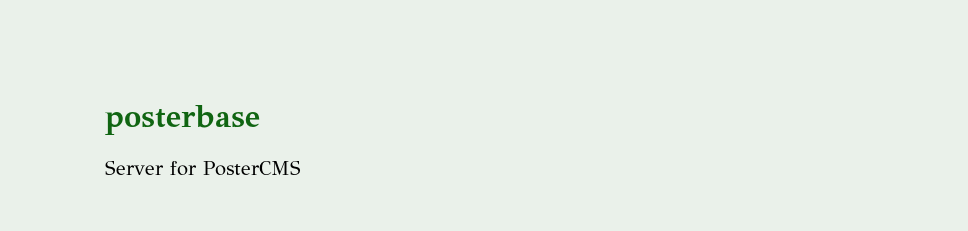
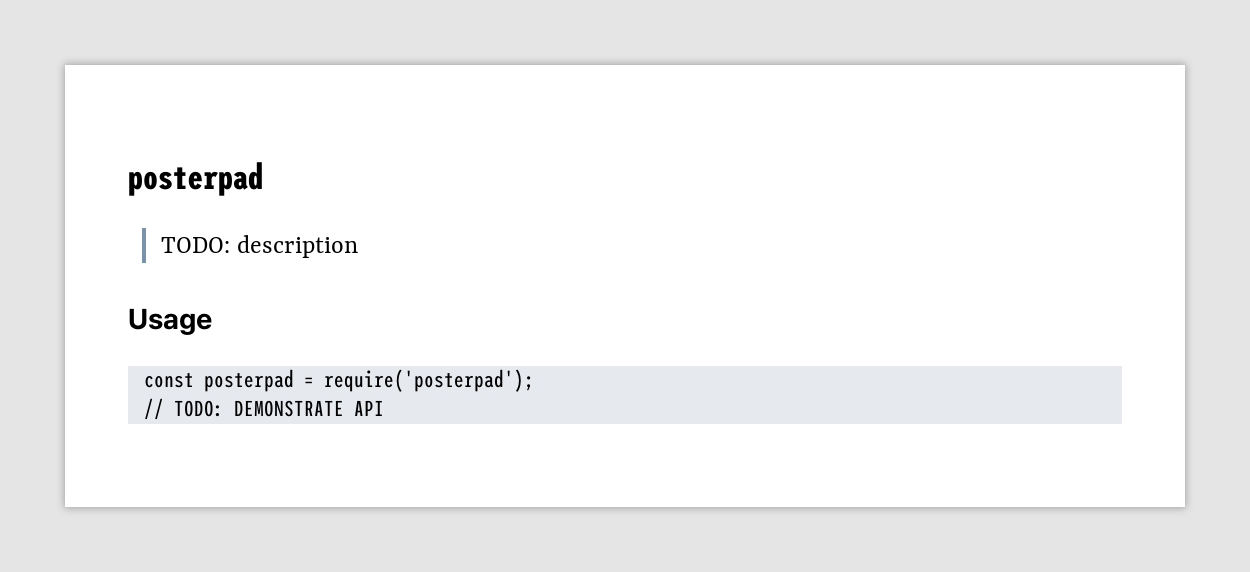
[105,105,260,135] [105,160,301,176] posterbase // Server for PosterCMS -> [128,162,263,196] [160,235,358,258] [128,308,212,335] [143,369,534,392] [143,398,384,420] posterpad // TODO: description // Usage // const posterpad = require('posterpad'); // // TODO: DEMONSTRATE API

